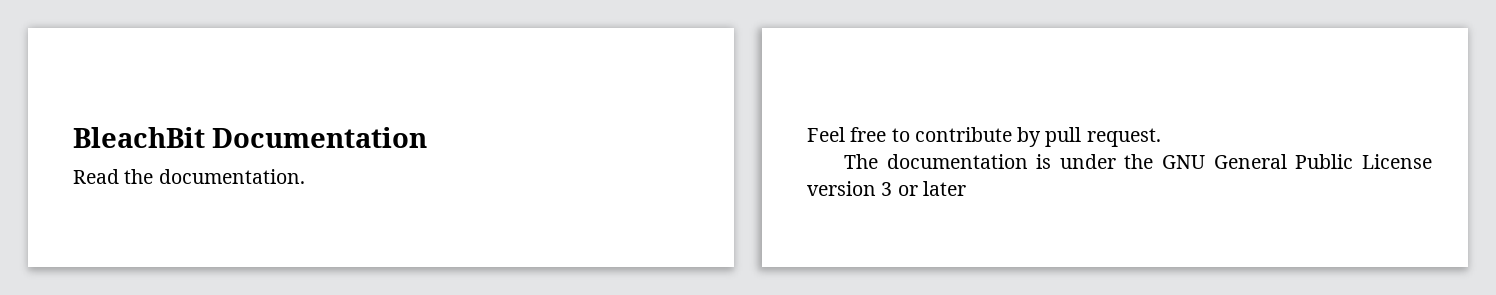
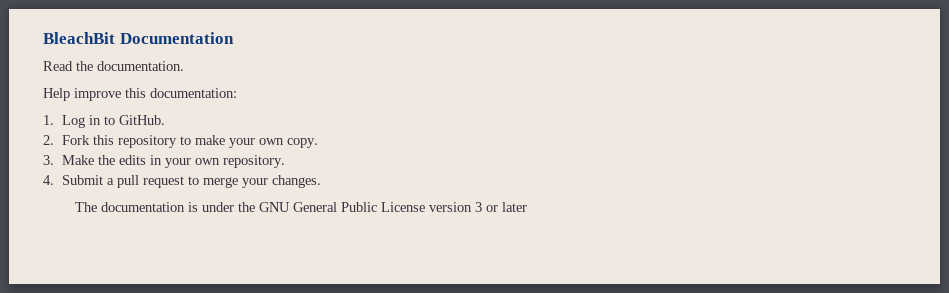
[807,127,1161,147] Feel free to contribute by pull request. -> [43,88,237,101] [43,115,165,128] [43,135,318,148] [43,155,285,168] [43,175,321,188] Help improve this documentation: // 1. Log in to GitHub. // 2. Fork this repository to make your own copy. // 3. Make the edits in your own repository. // 4. Submit a pull request to merge your changes.

